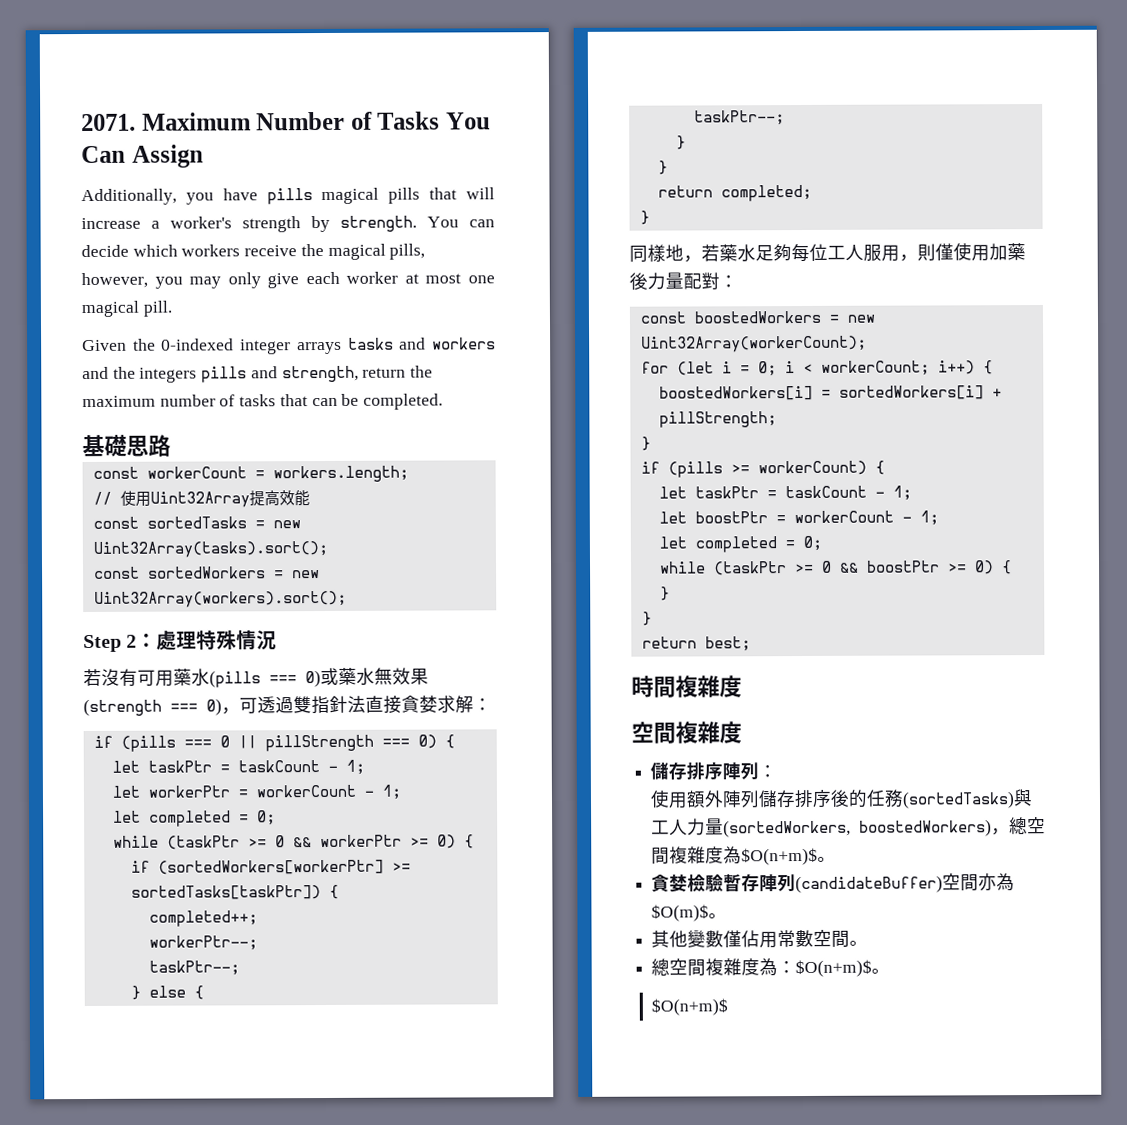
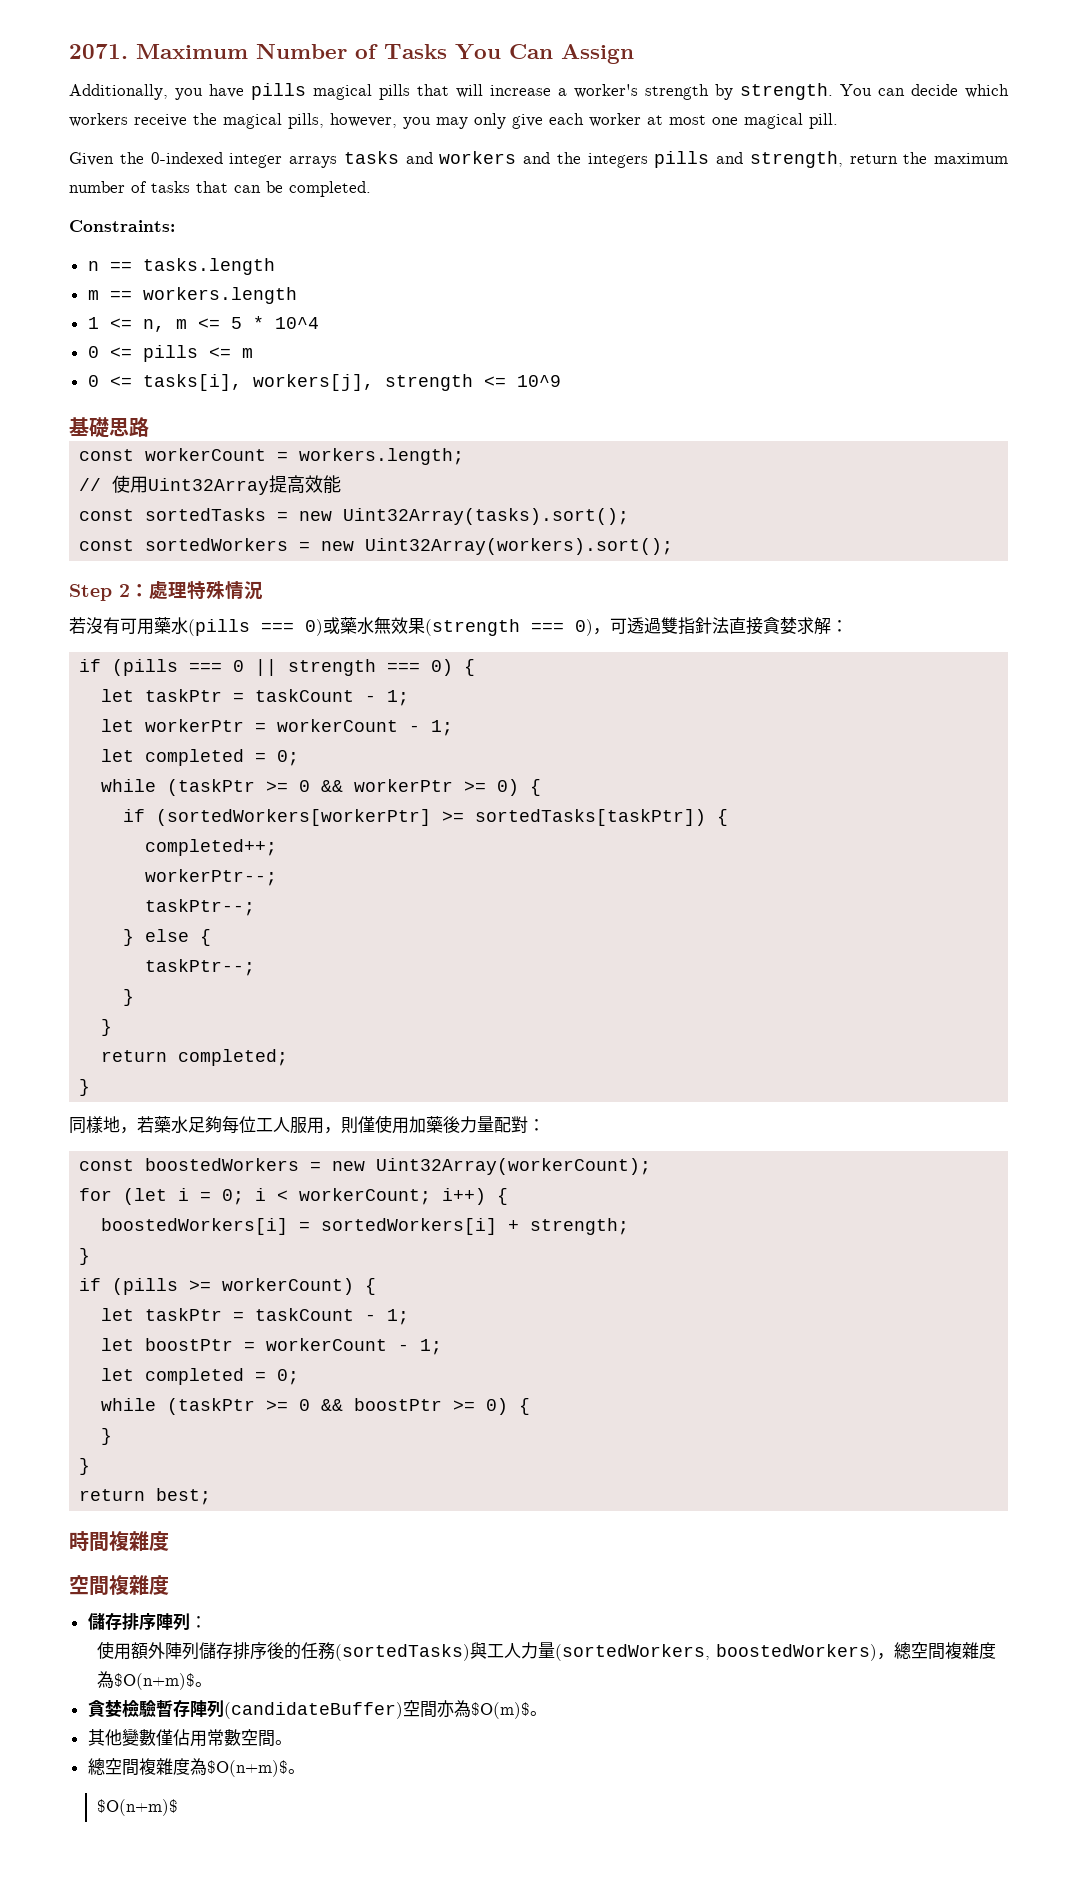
(444, 401) none -> [69,220,175,232] [87,258,275,275] [87,287,297,304] [87,316,319,332] [87,345,253,362] [87,374,561,391] // Constraints: // n == tasks.length // m == workers.length // 1 <= n, m <= 5 * 10^4 // 0 <= pills <= m // 0 <= tasks[i], workers[j], strength <= 10^9
[264,734,374,752] pillStrength -> [288,659,377,676] strength
[658,411,777,428] pillStrength; -> [530,1218,630,1235] strength;
[777,961,797,974] ： -> (207, 1767) none

